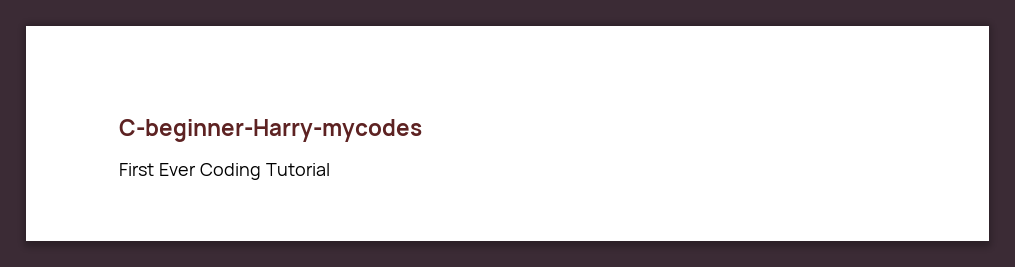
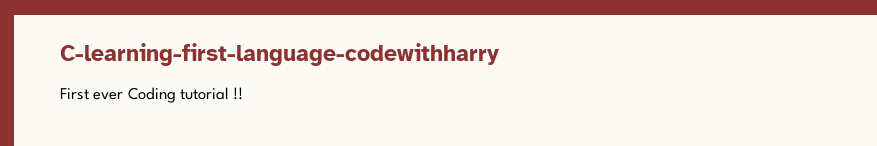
[119,119,422,142] C-beginner-Harry-mycodes -> [60,43,499,66] C-learning-first-language-codewithharry
[158,163,330,180] Ever Coding Tutorial -> [93,87,243,103] ever Coding tutorial !!

